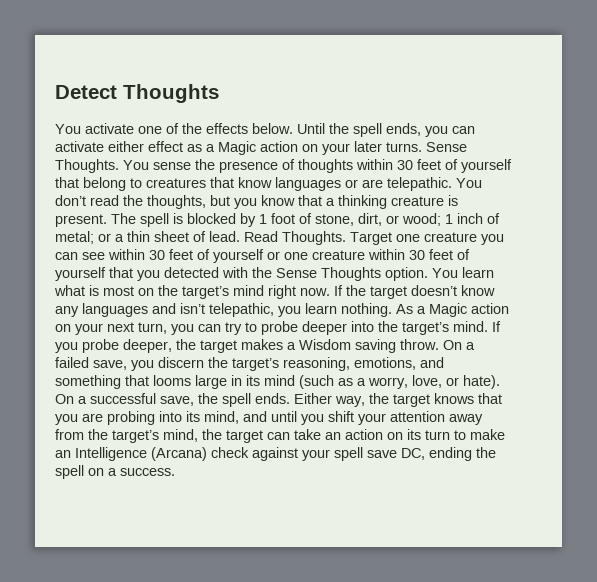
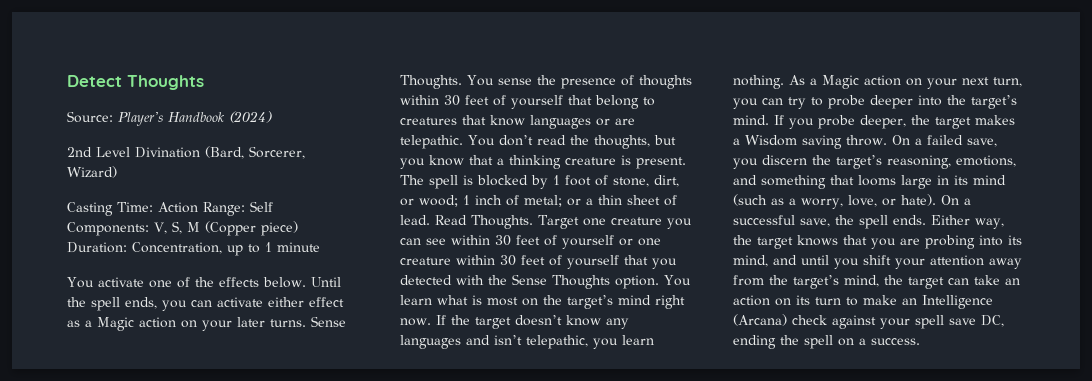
(219, 93) none -> [67,111,272,126] [67,146,305,159] [67,166,117,178] [67,201,273,216] [67,221,298,236] [67,242,320,256] // Source: Player's Handbook (2024) // 2nd Level Divination (Bard, Sorcerer, Wizard) // Casting Time: Action Range: Self Components: V, S, M (Copper piece) Duration: Concentration, up to 1 minute

